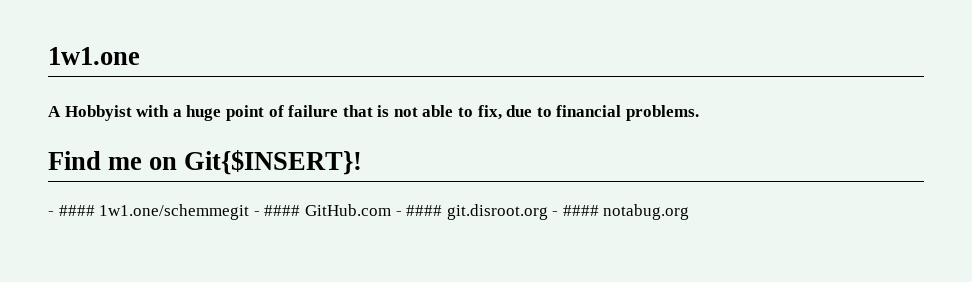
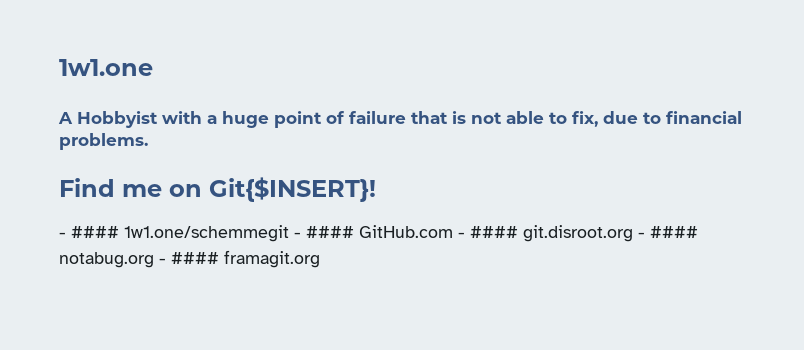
(690, 212) none -> [159,250,320,268] - #### framagit.org

